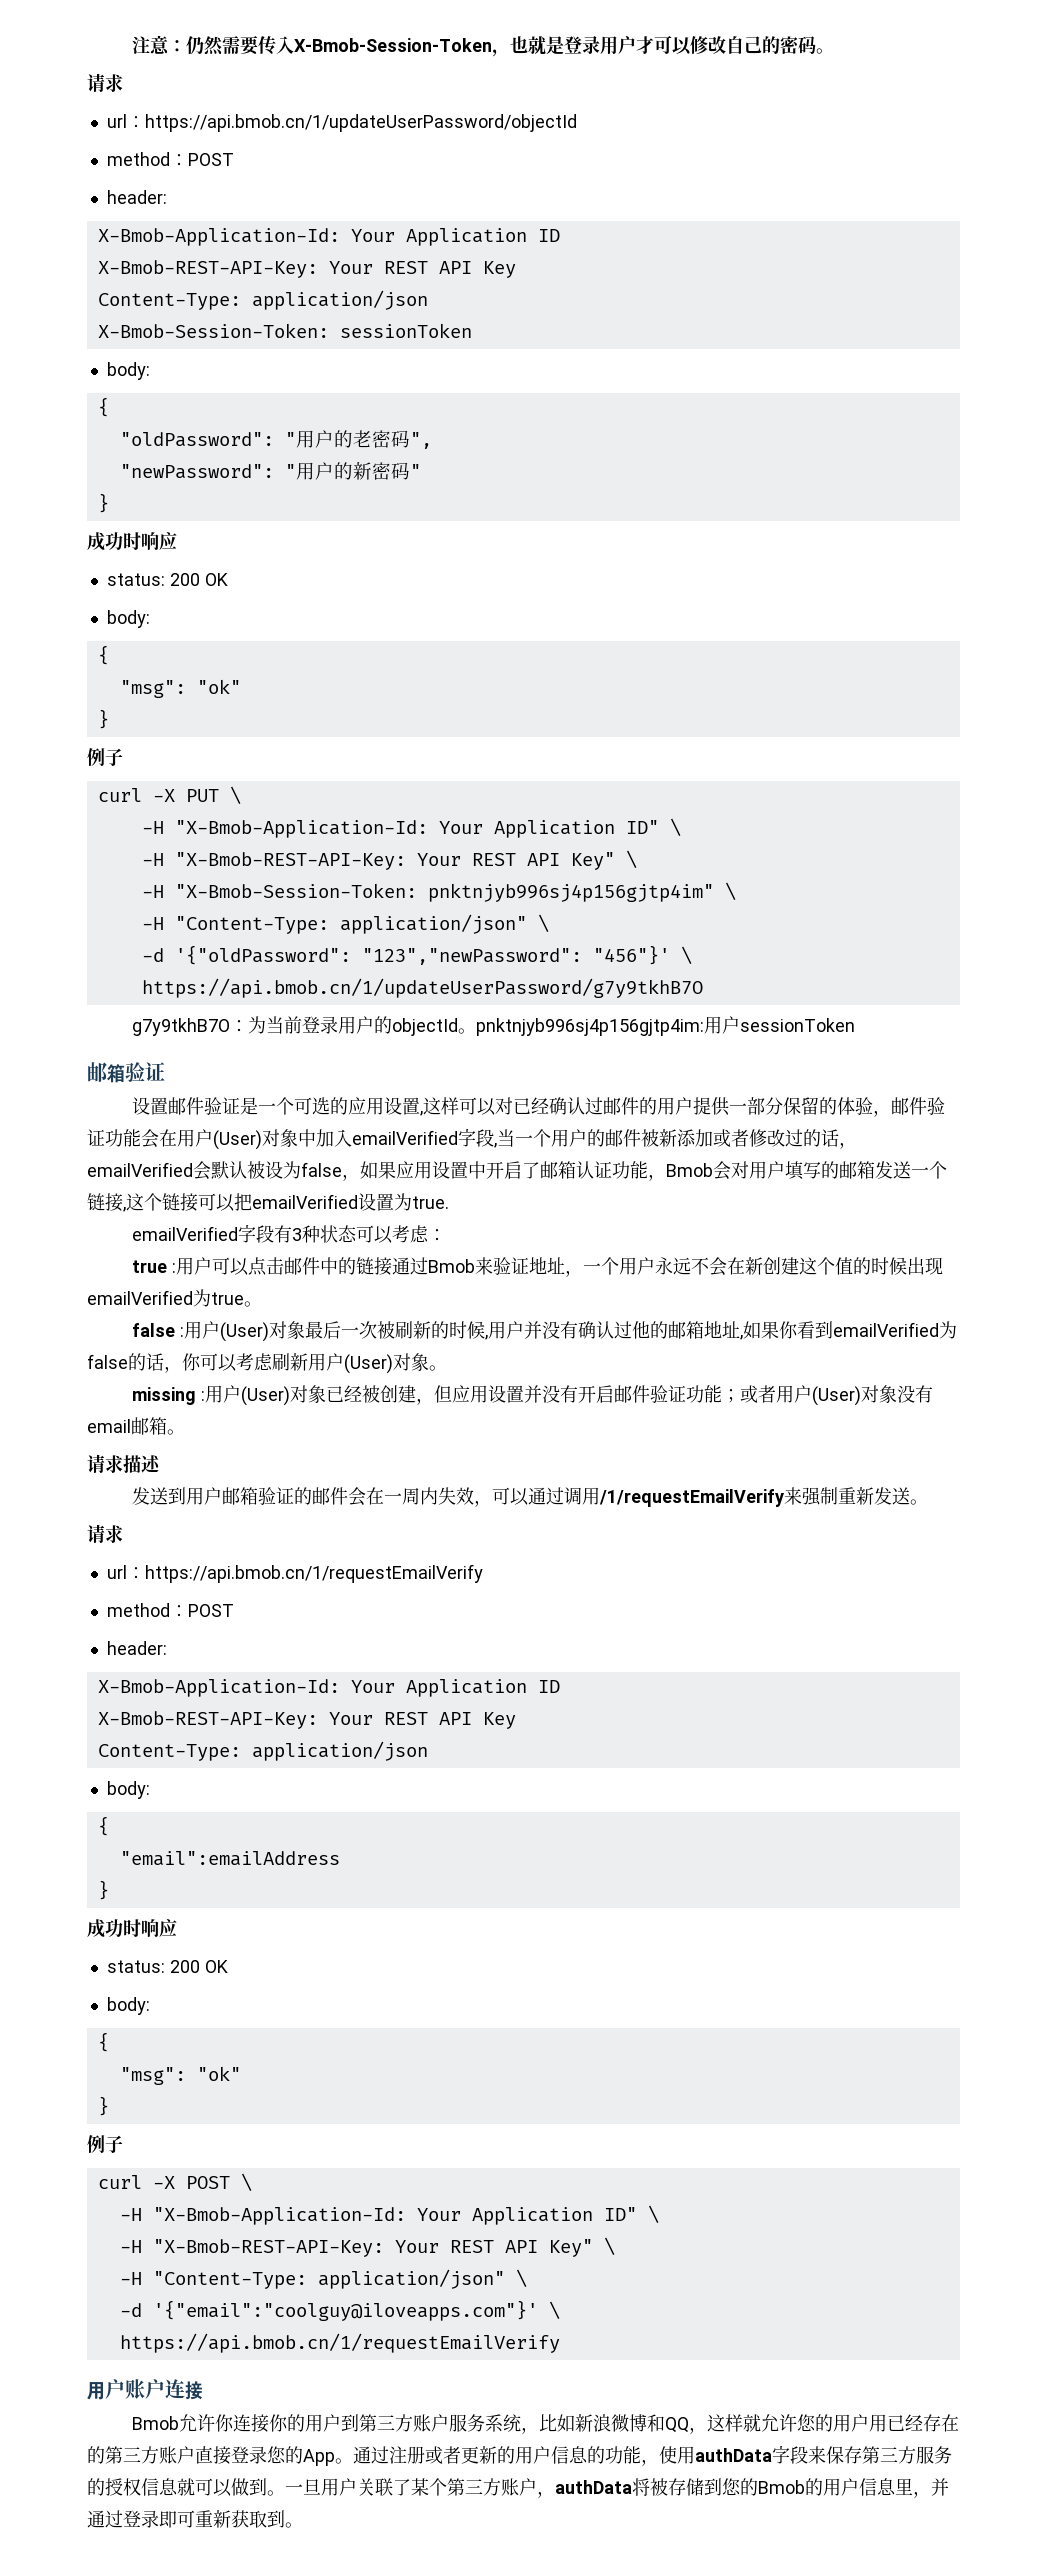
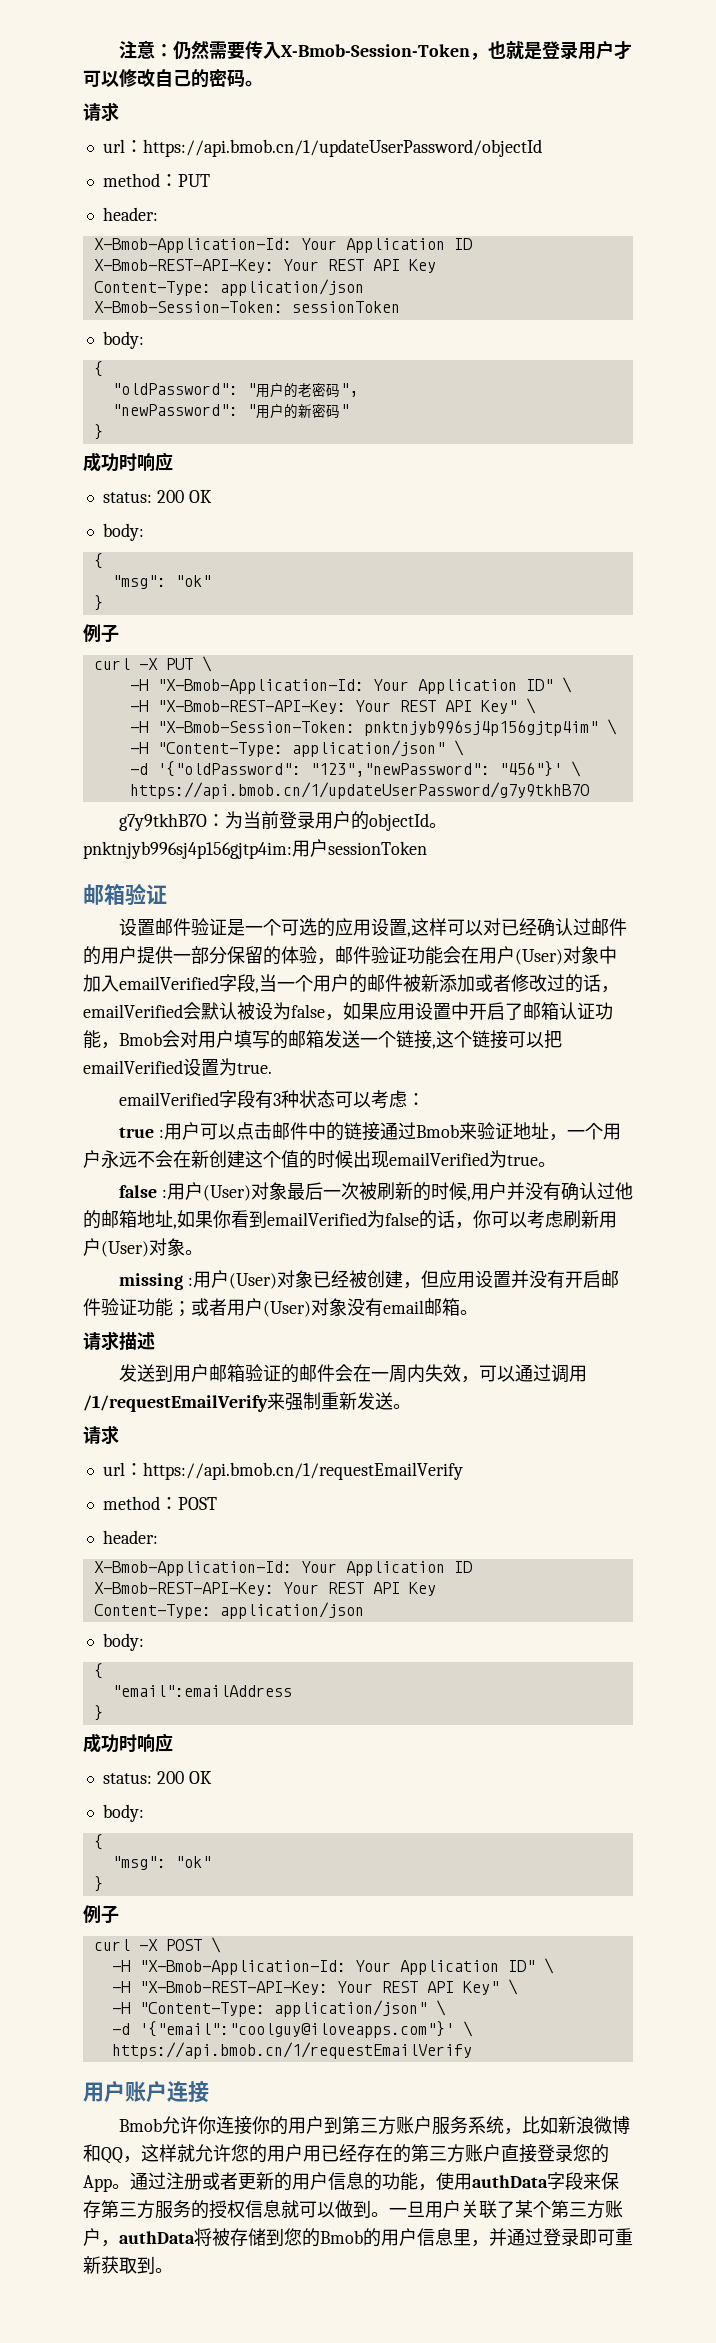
[187,153,234,166] POST -> [177,174,210,187] PUT

